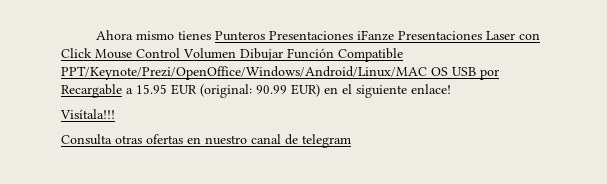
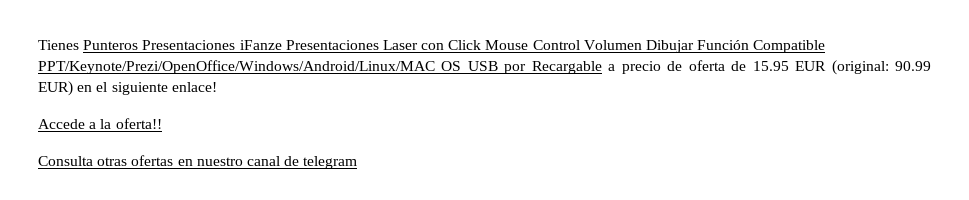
[95,30,211,40] Ahora mismo tienes -> [38,40,79,50] Tienes
(133, 91) none -> [621,60,747,74] precio de oferta de
[60,109,115,119] Visítala!!! -> [38,118,162,129] Accede a la oferta!!

